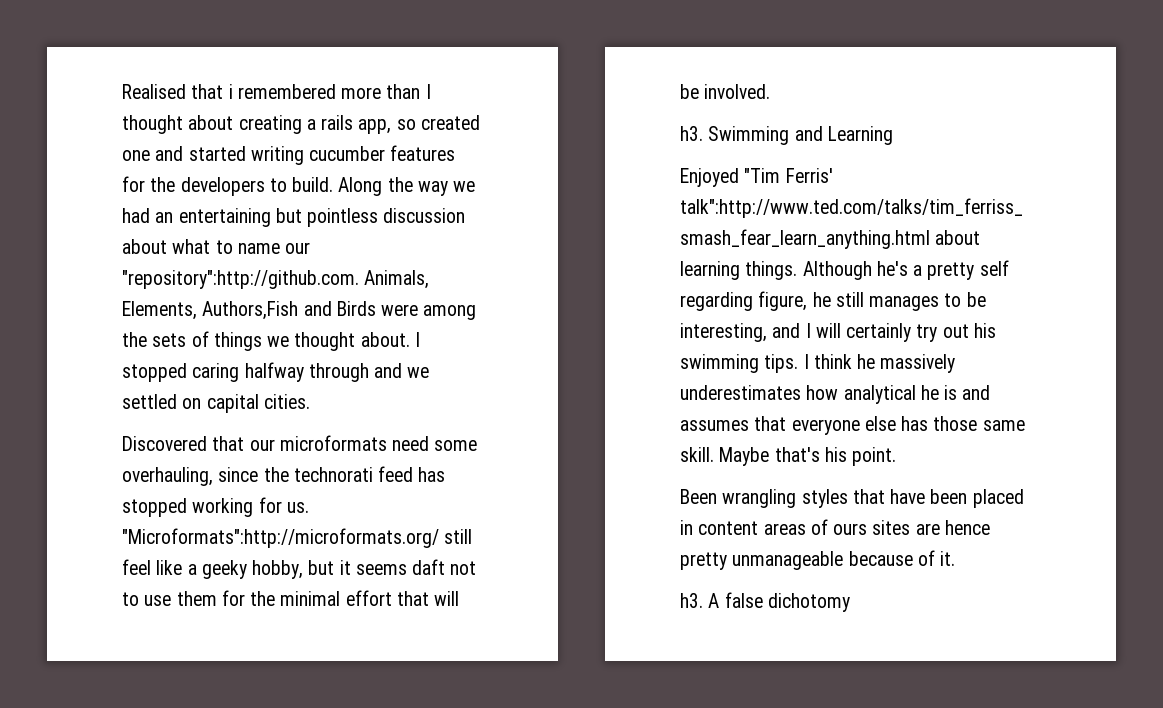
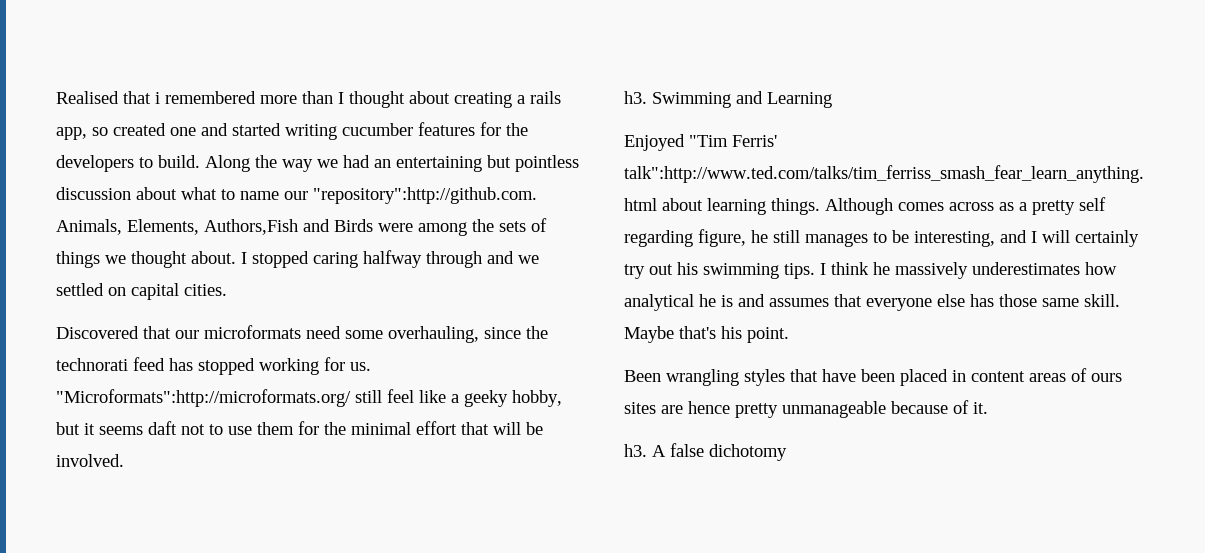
[876,261,908,276] he's -> [898,202,1014,211] comes across as

